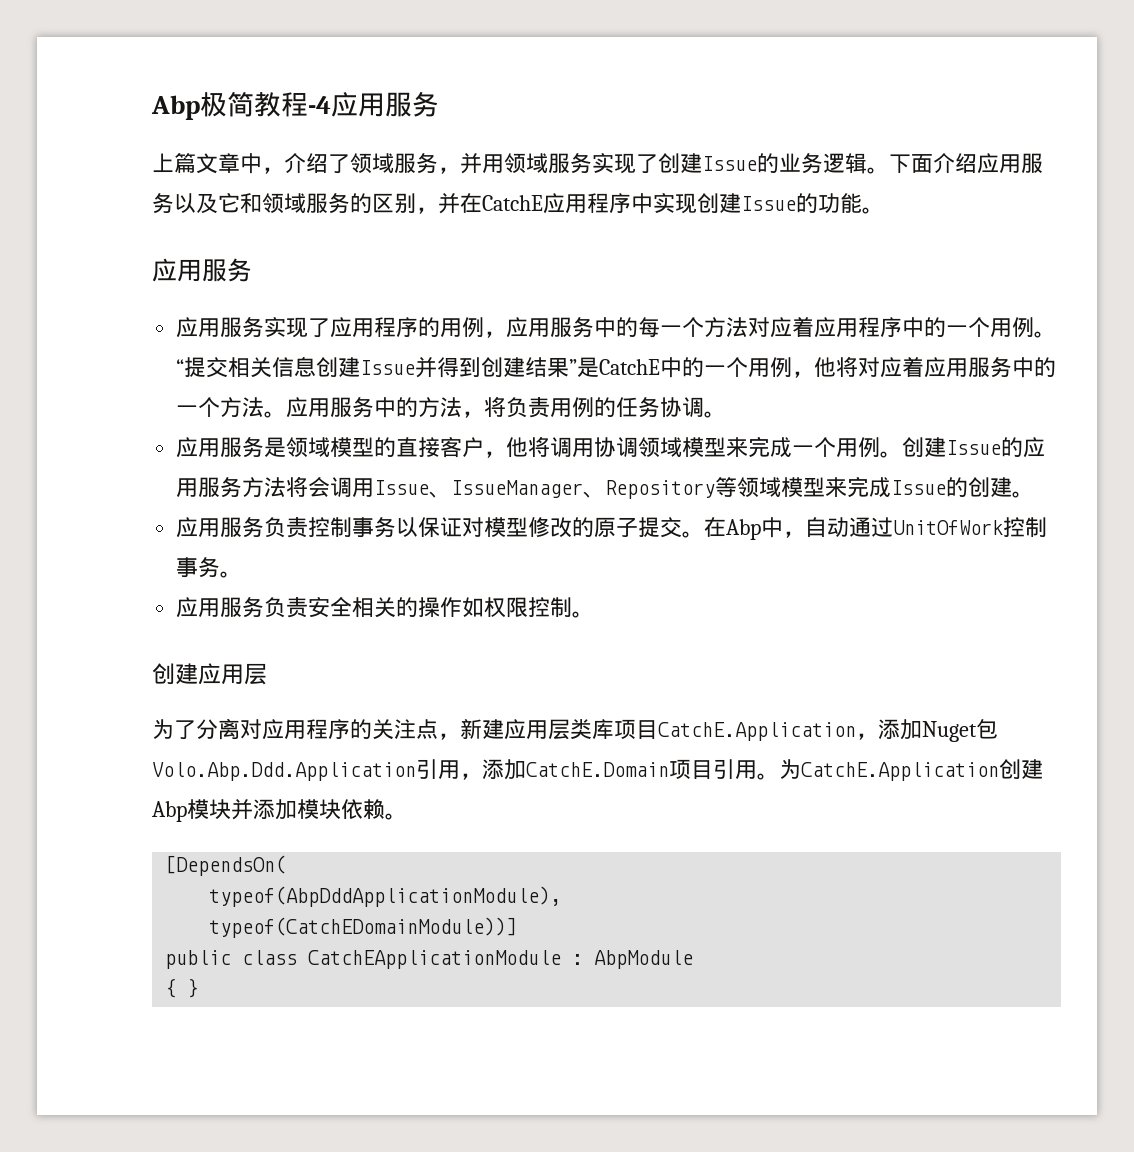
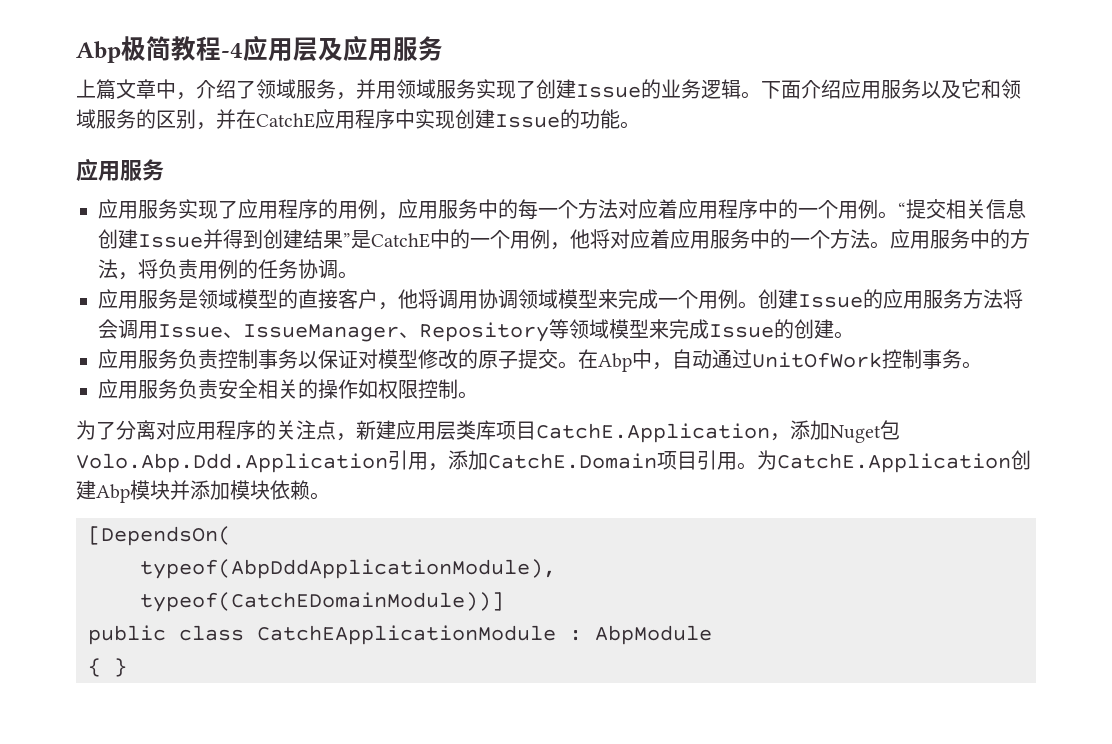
(385, 105) none -> [293,35,393,61] 层及应用
[152,663,267,685] // 创建应用层 -> (478, 395) none

